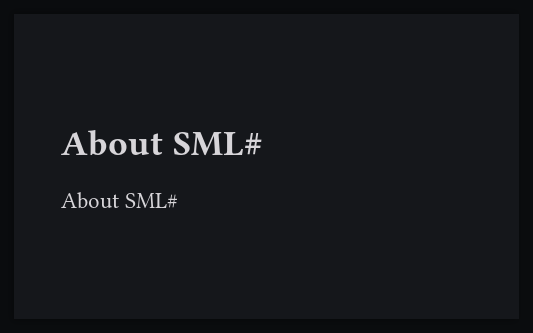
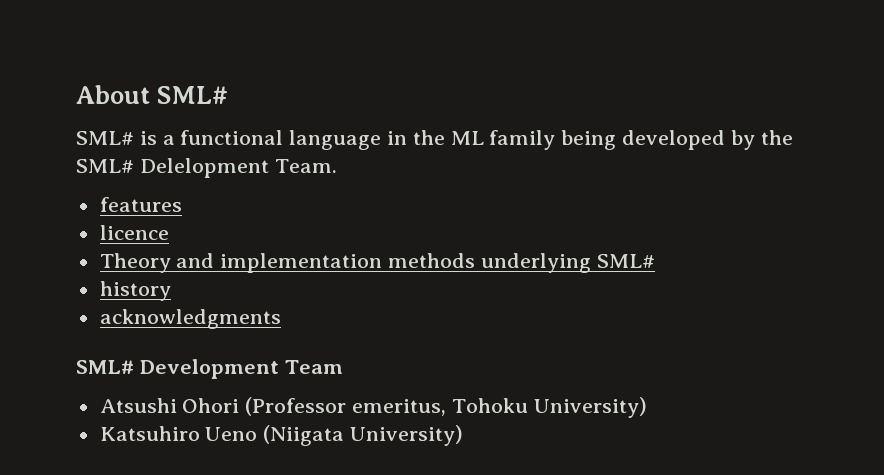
[61,192,179,209] About SML# -> [76,130,793,150] [76,158,337,178] [99,197,182,212] [99,225,169,240] [99,253,655,273] [99,281,171,301] [99,309,281,329] [76,359,343,379] [99,397,647,418] [99,425,464,446] SML# is a functional language in the ML family being developed by the SML# Delelopment Team. // features // licence // Theory and implementation methods underlying SML# // history // acknowledgments // SML# Development Team // Atsushi Ohori (Professor emeritus, Tohoku University) // Katsuhiro Ueno (Niigata University)

